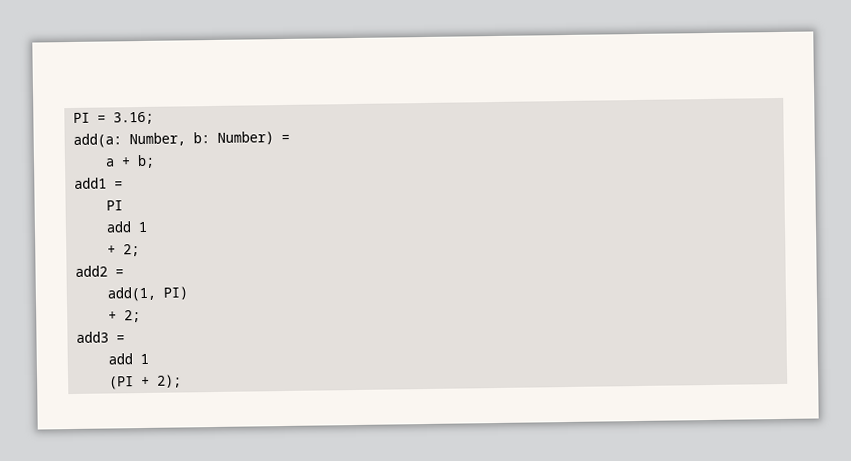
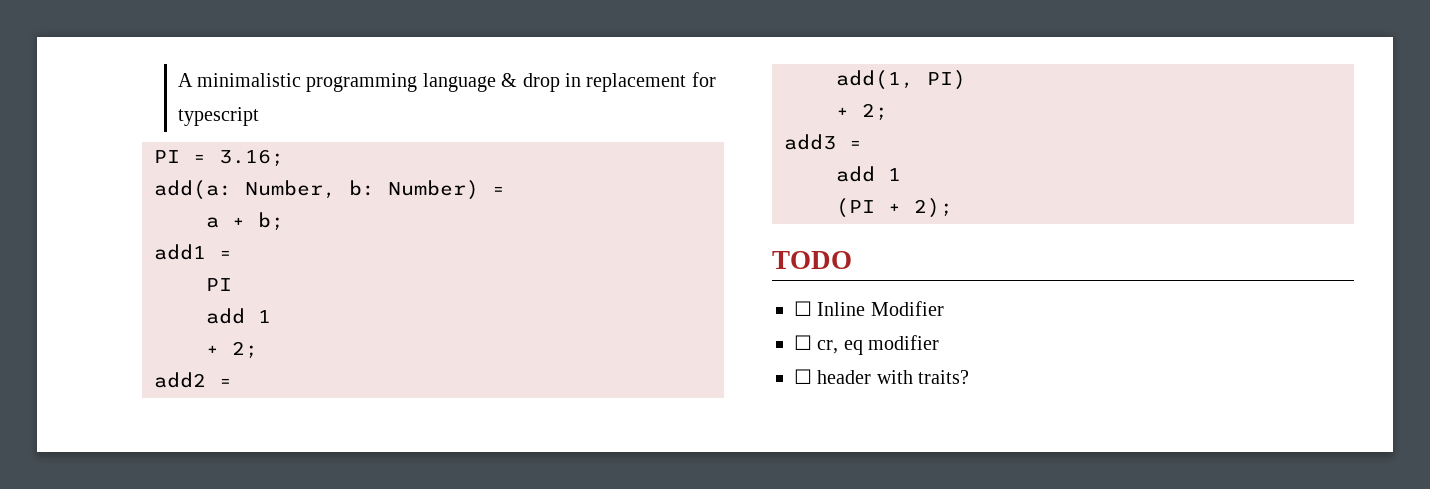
(72, 117) none -> [177,72,716,92] [177,107,259,126] A minimalistic programming language & drop in replacement for typescript //
(182, 381) none -> [772,251,852,269] [794,301,944,316] [794,335,940,355] [794,369,970,384] // TODO // ☐ Inline Modifier // ☐ cr, eq modifier // ☐ header with traits?

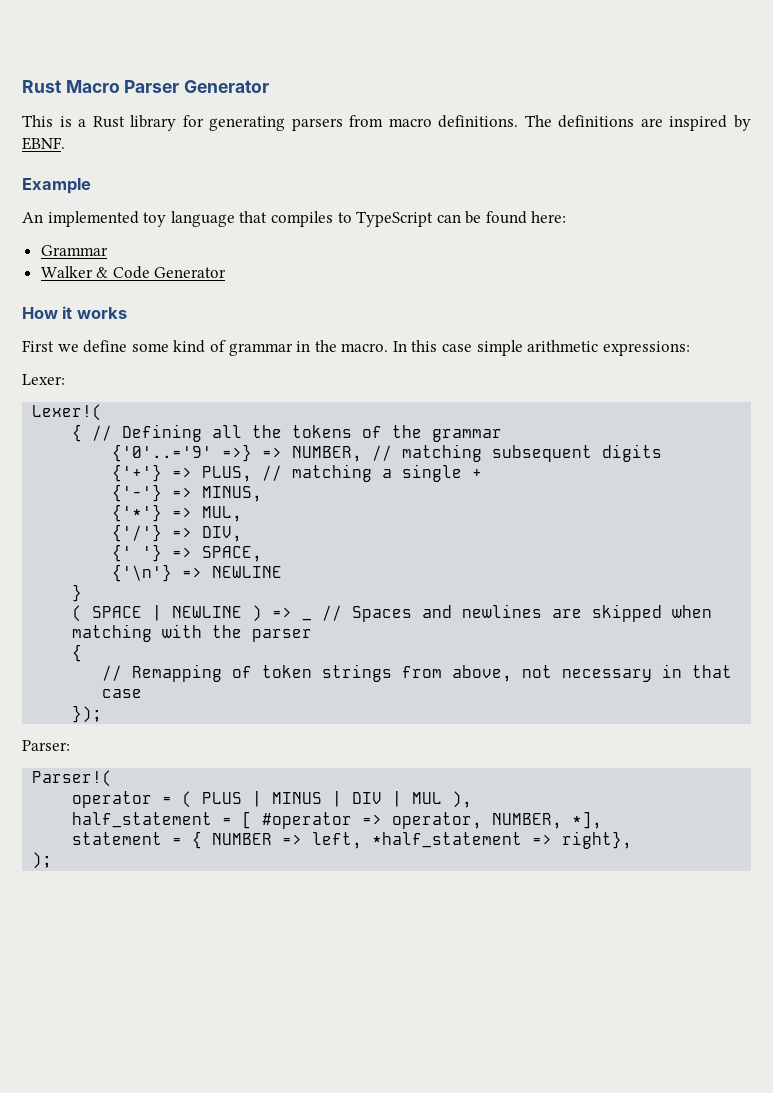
[177,72,716,92] [177,107,259,126] [154,149,284,167] [154,180,505,200] [206,212,284,231] [154,244,232,260] [206,278,232,291] [206,308,271,324] [206,341,258,359] [154,372,232,388] [836,70,966,90] [836,103,888,121] [784,134,862,150] [836,166,901,182] [836,198,953,218] [772,251,852,269] [794,301,944,316] [794,335,940,355] [794,369,970,384] A minimalistic programming language & drop in replacement for typescript // PI = 3.16; // add(a: Number, b: Number) = // a + b; // add1 = // PI // add 1 // + 2; // add2 = // add(1, PI) // + 2; // add3 = // add 1 // (PI + 2); // TODO // ☐ Inline Modifier // ☐ cr, eq modifier // ☐ header with traits? -> [22,80,270,93] [22,115,751,131] [22,137,65,150] [22,178,91,194] [22,211,567,227] [40,245,108,256] [40,266,227,279] [22,306,127,319] [22,340,690,356] [22,374,65,385] [32,404,103,421] [72,424,503,442] [112,444,663,462] [112,464,483,482] [112,484,263,502] [112,504,243,522] [112,524,243,542] [112,544,263,562] [112,564,283,582] [72,584,83,602] [72,605,293,622] [302,604,713,622] [72,624,313,642] [72,644,83,662] [102,664,733,682] [102,689,143,698] [72,705,103,723] [22,740,70,751] [32,770,113,787] [72,791,473,808] [72,811,603,829] [72,831,633,849] [32,852,53,869] Rust Macro Parser Generator // This is a Rust library for generating parsers from macro definitions. The definitions are inspired by EBNF. // Example // An implemented toy language that compiles to TypeScript can be found here: // Grammar // Walker & Code Generator // How it works // First we define some kind of grammar in the macro. In this case simple arithmetic expressions: // Lexer: // Lexer!( // { // Defining all the tokens of the grammar // {'0'..='9' =>} => NUMBER, // matching subsequent digits // {'+'} => PLUS, // matching a single + // {'-'} => MINUS, // {'*'} => MUL, // {'/'} => DIV, // {' '} => SPACE, // {'\n'} => NEWLINE // } // ( SPACE | NEWLINE ) => _ // Spaces and newlines are skipped when matching with the parser // { // // Remapping of token strings from above, not necessary in that case // }); // Parser: // Parser!( // operator = ( PLUS | MINUS | DIV | MUL ), // half_statement = [ #operator => operator, NUMBER, *], // statement = { NUMBER => left, *half_statement => right}, // );

